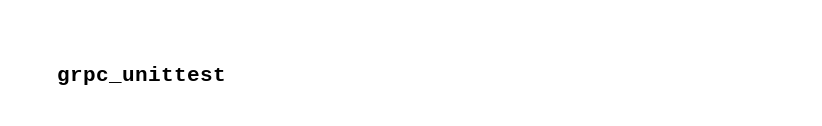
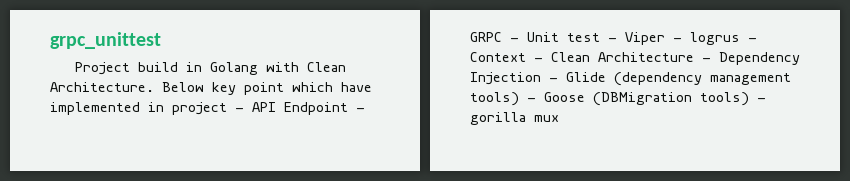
(226, 75) none -> [75,62,347,75] [50,82,372,95] [50,102,365,115] [470,32,757,45] [470,52,800,65] [470,72,791,86] [470,92,766,106] [470,112,559,125] // Project build in Golang with Clean Architecture. Below key point which have implemented in project - API Endpoint - GRPC - Unit test - Viper - logrus - Context - Clean Architecture - Dependency Injection - Glide (dependency management tools) - Goose (DBMigration tools) - gorilla mux

